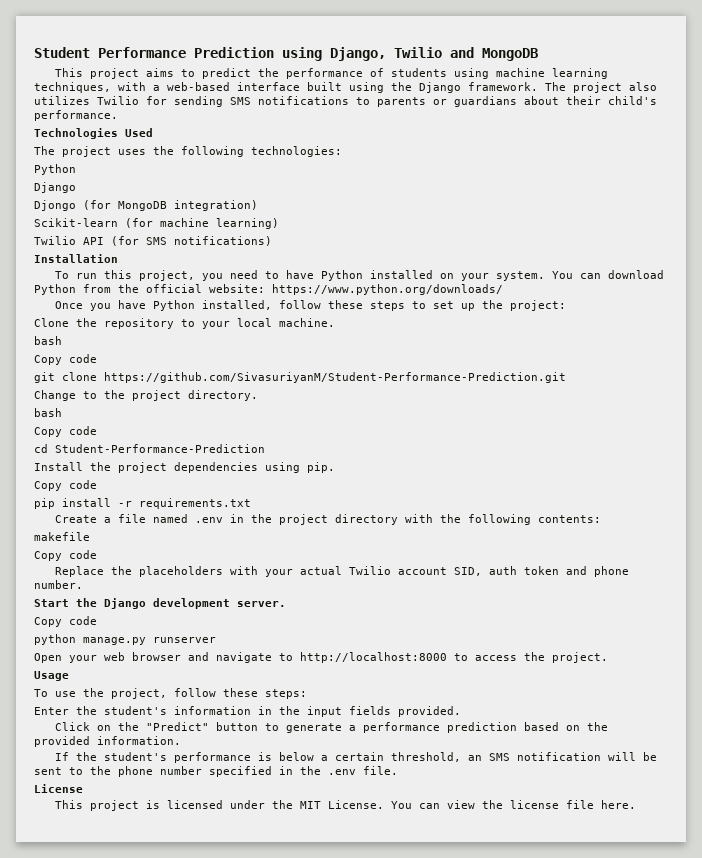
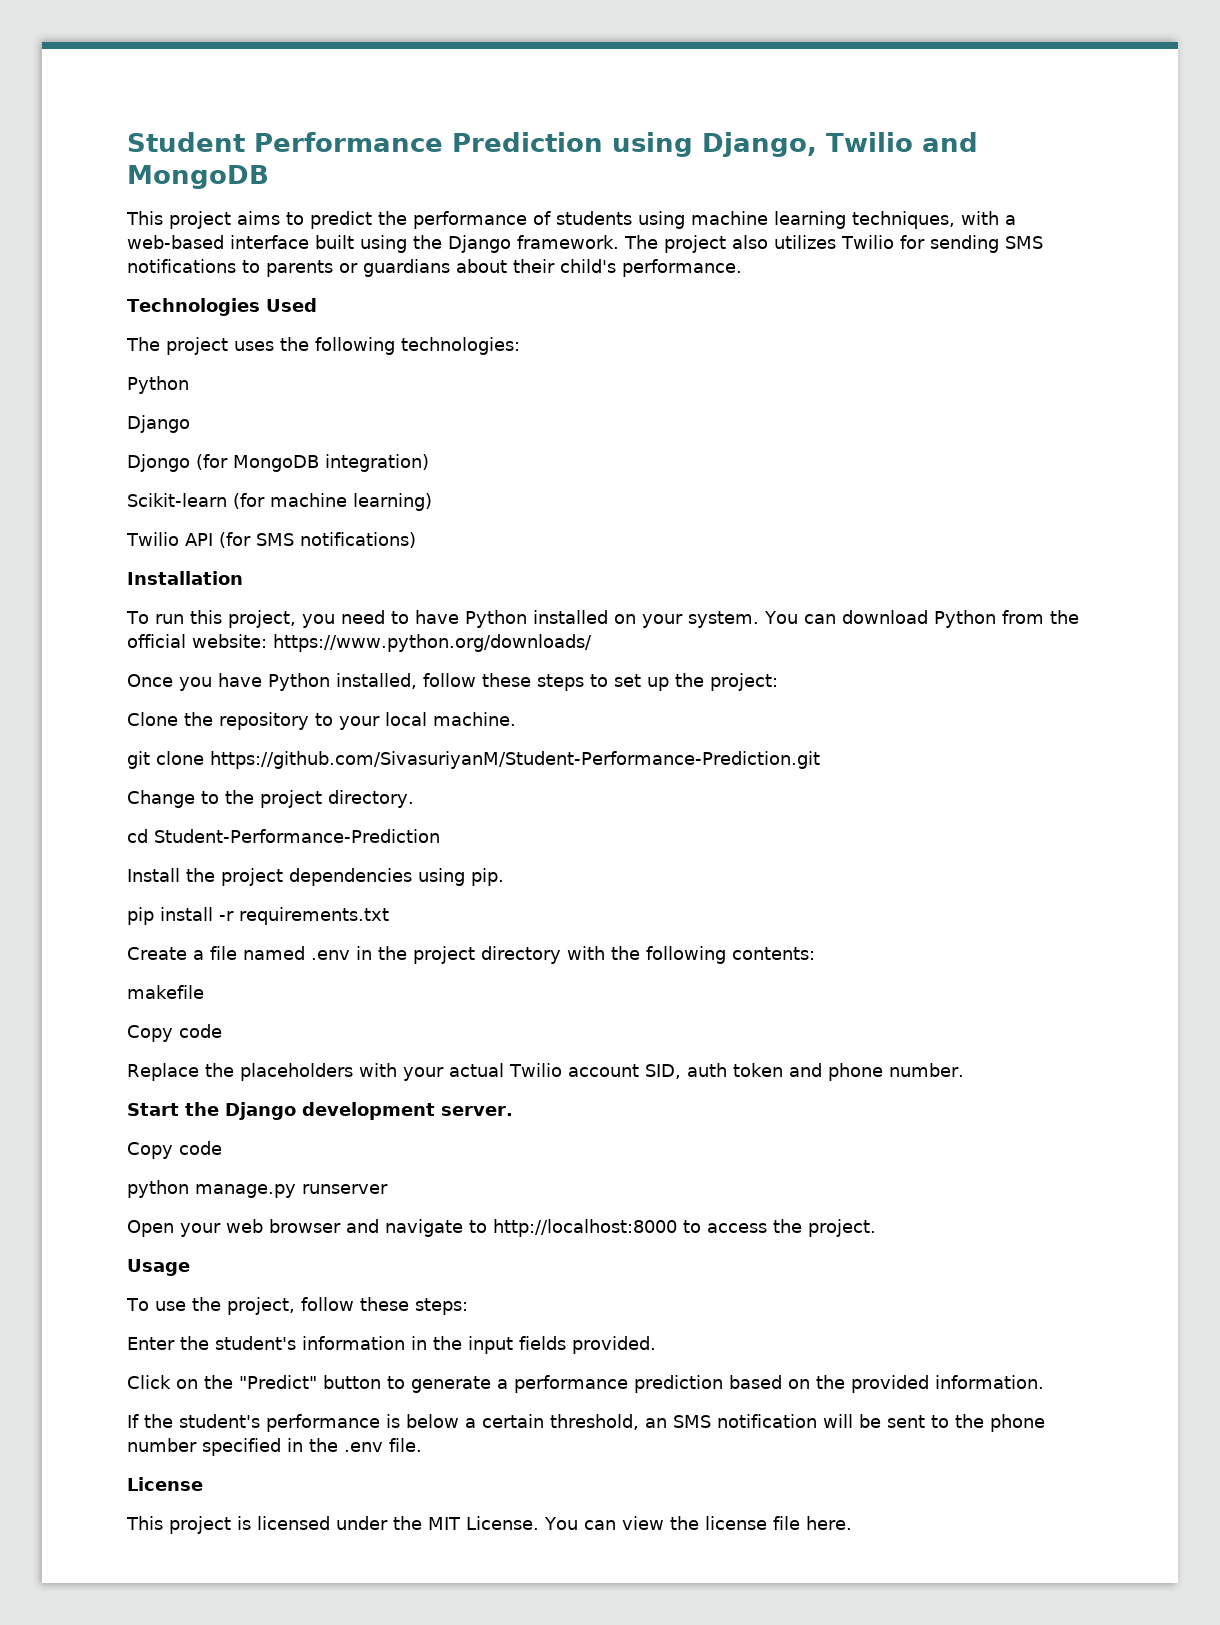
[34,336,62,345] [34,354,97,365] // bash // Copy code -> (516, 719) none
[34,408,62,417] [34,426,97,437] // bash // Copy code -> (414, 799) none
[34,480,97,491] // Copy code -> (504, 877) none

